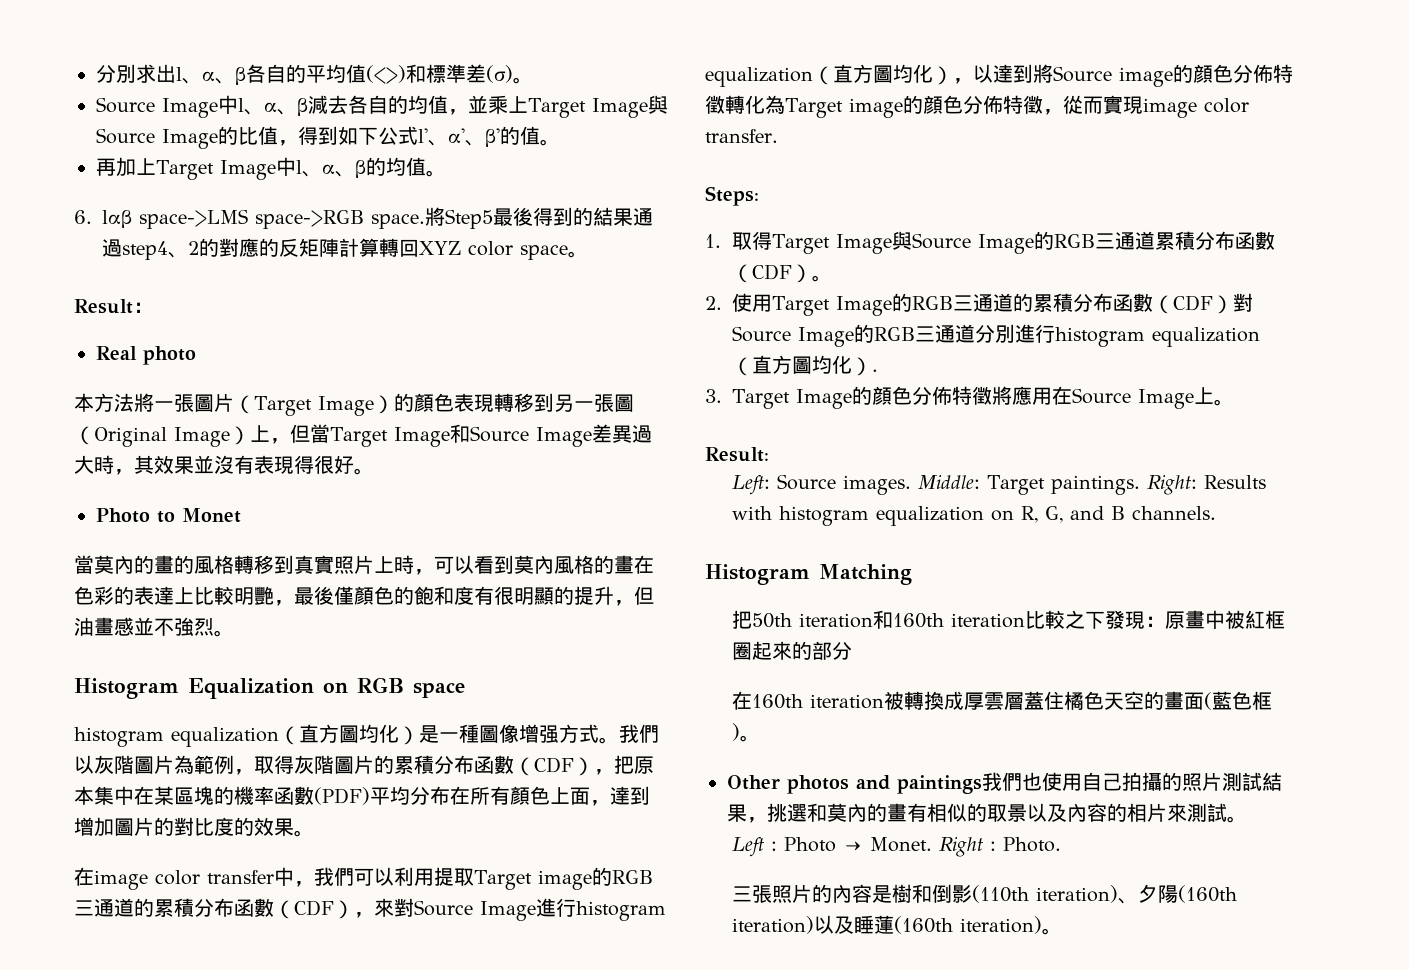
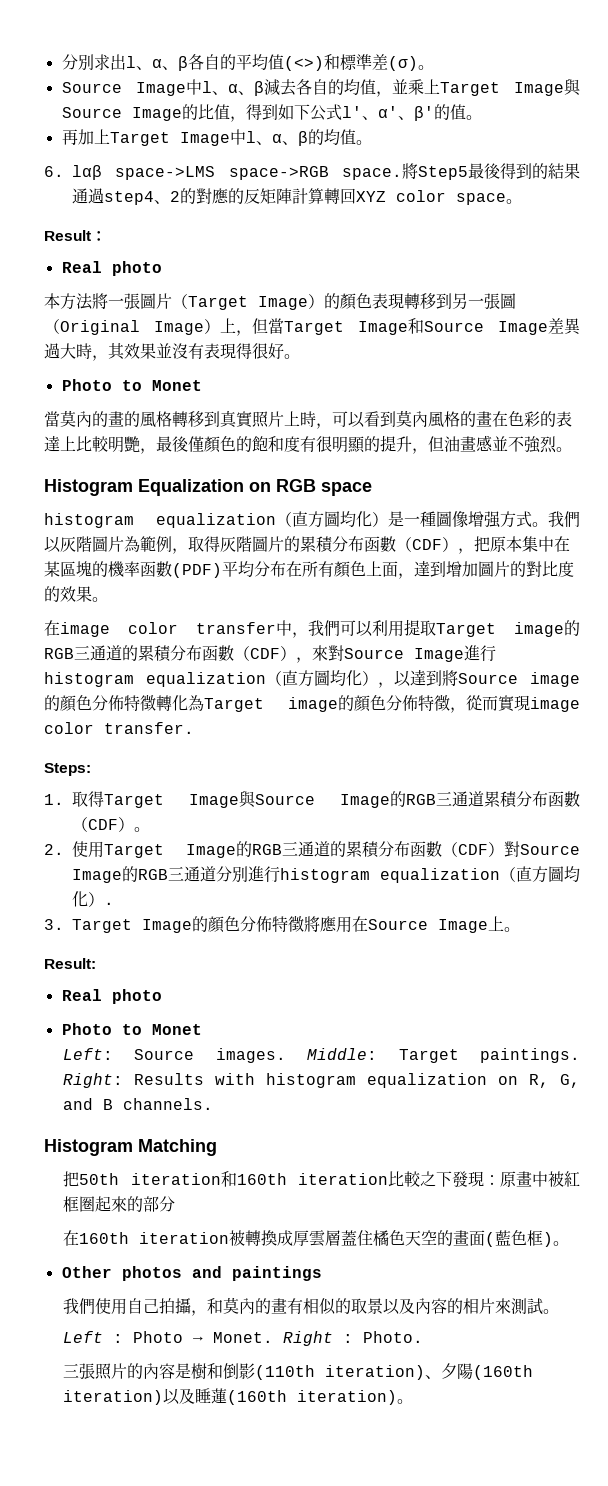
(769, 454) none -> [61,989,162,1004] [61,1023,202,1035] // Real photo // Photo to Monet
[982,772,1042,791] 我們也 -> [63,1298,96,1314] // 我們
[1162,772,1282,791] [727,803,807,823] 的照片測試結果，挑選 -> [191,1310,208,1316] ，

